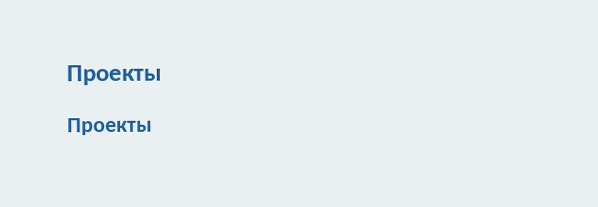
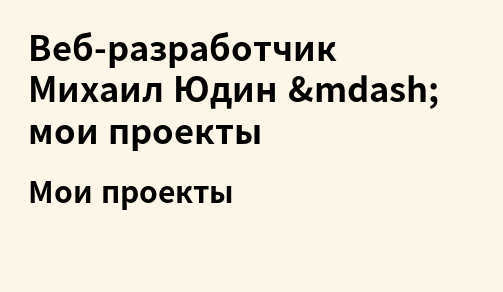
[66,64,162,86] [67,117,153,136] Проекты // Проекты -> [28,31,337,68] [28,75,439,109] [28,125,263,151] [28,181,235,210] Веб-разработчик Михаил Юдин &mdash; мои проекты // Мои проекты

